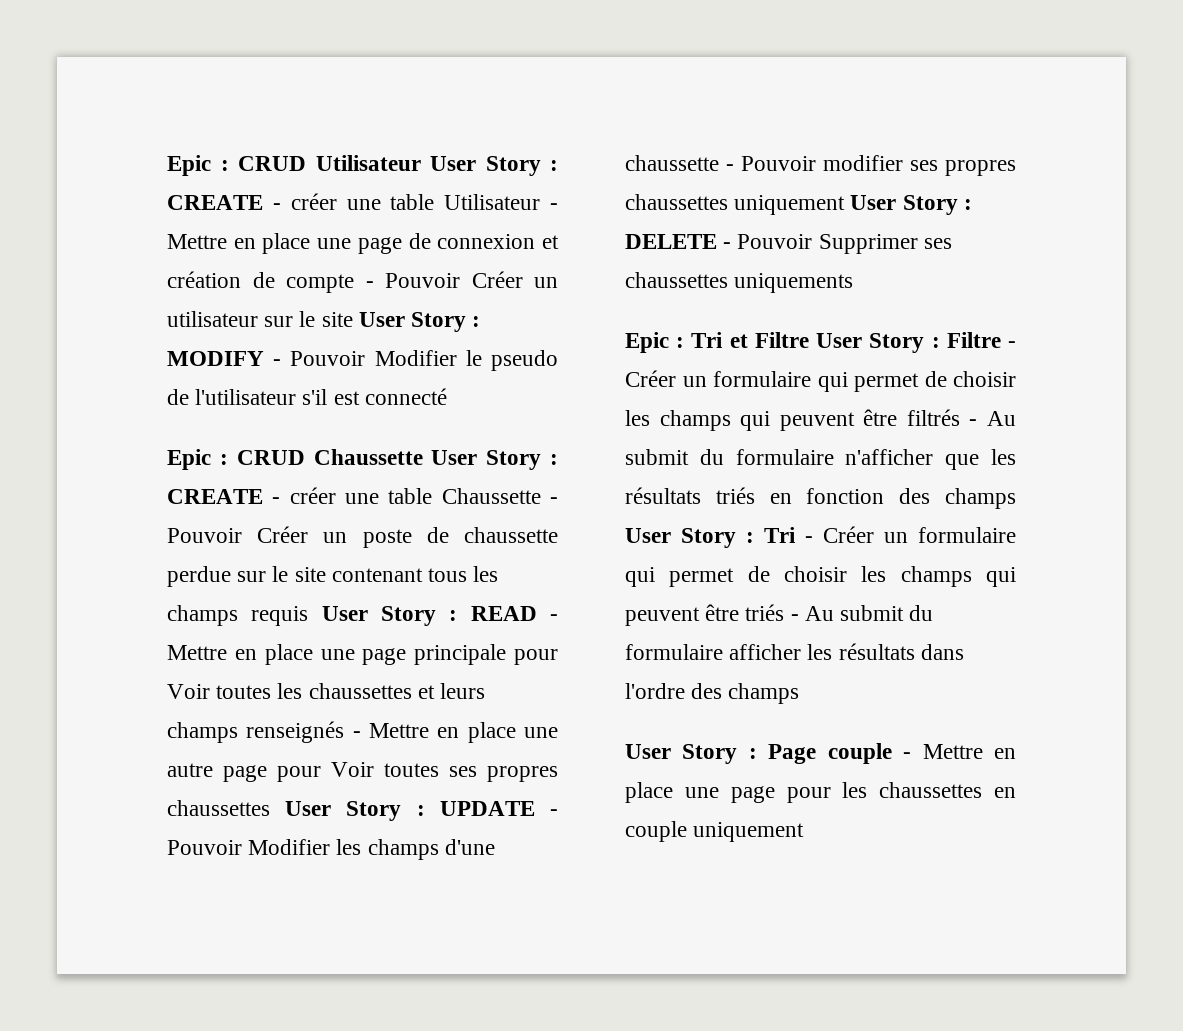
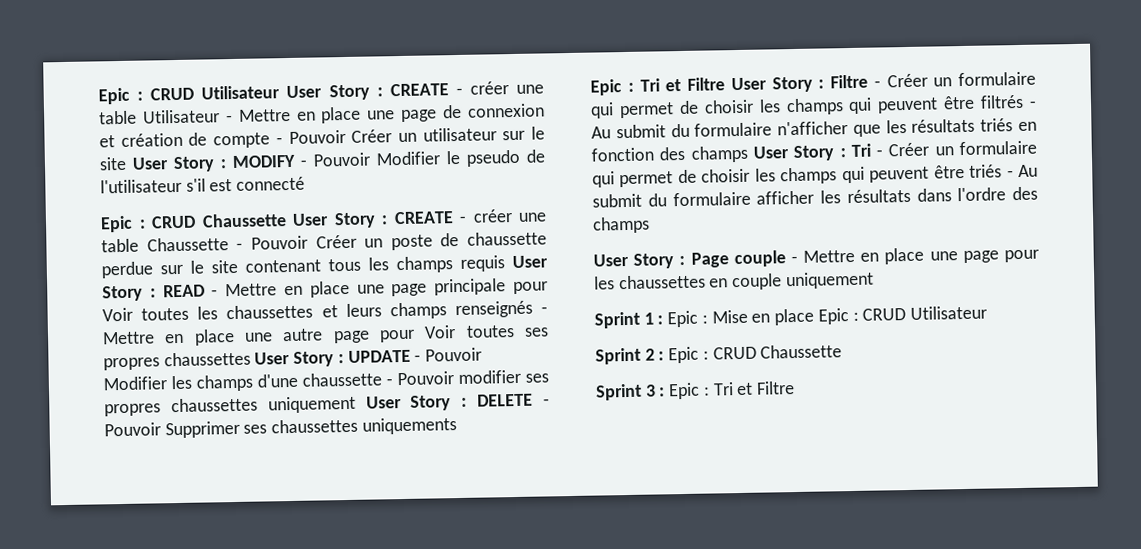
(805, 832) none -> [594,305,987,329] [595,344,843,365] [595,381,796,401] // Sprint 1 : Epic : Mise en place Epic : CRUD Utilisateur // Sprint 2 : Epic : CRUD Chaussette // Sprint 3 : Epic : Tri et Filtre

